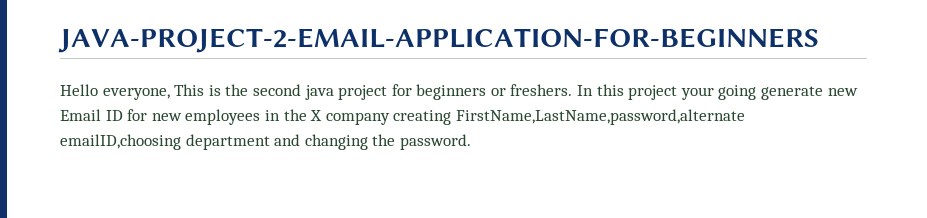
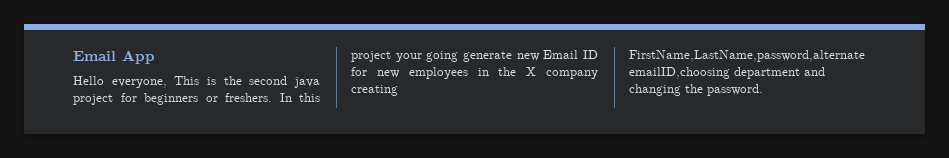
[58,28,819,53] JAVA-PROJECT-2-EMAIL-APPLICATION-FOR-BEGINNERS -> [73,50,155,64] Email App

